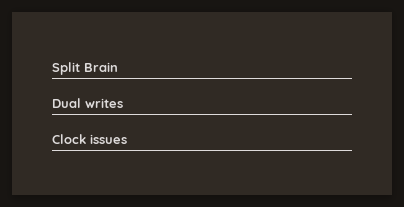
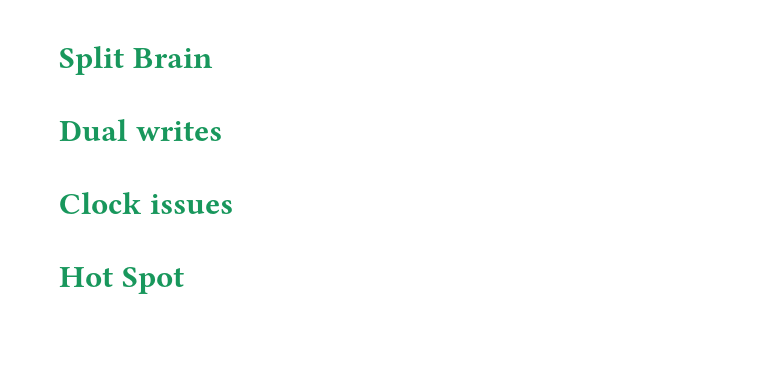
(127, 139) none -> [59,267,184,294] // Hot Spot

